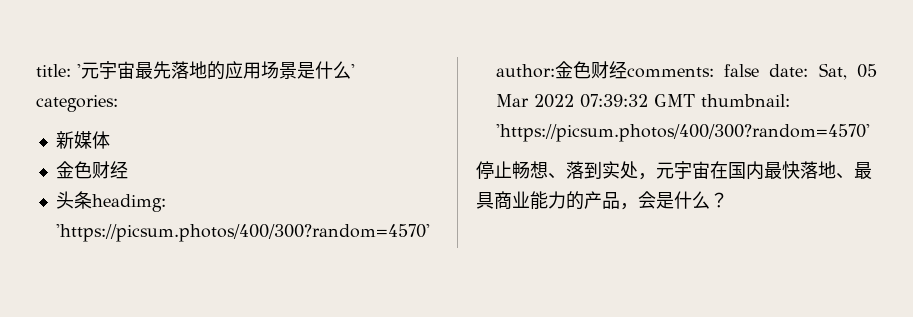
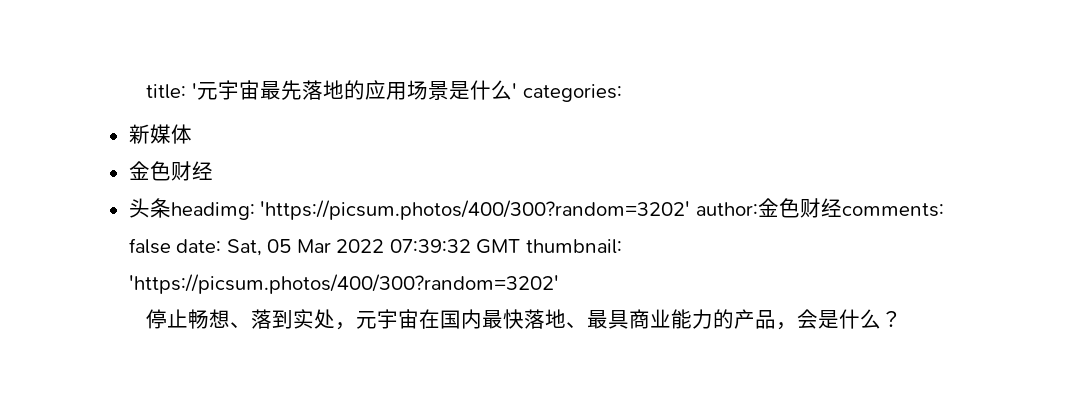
[55,224,430,242] 'https://picsum.photos/400/300?random=4570' -> [260,200,691,220] 'https://picsum.photos/400/300?random=3202'
[495,124,870,142] 'https://picsum.photos/400/300?random=4570' -> [128,274,559,294] 'https://picsum.photos/400/300?random=3202'

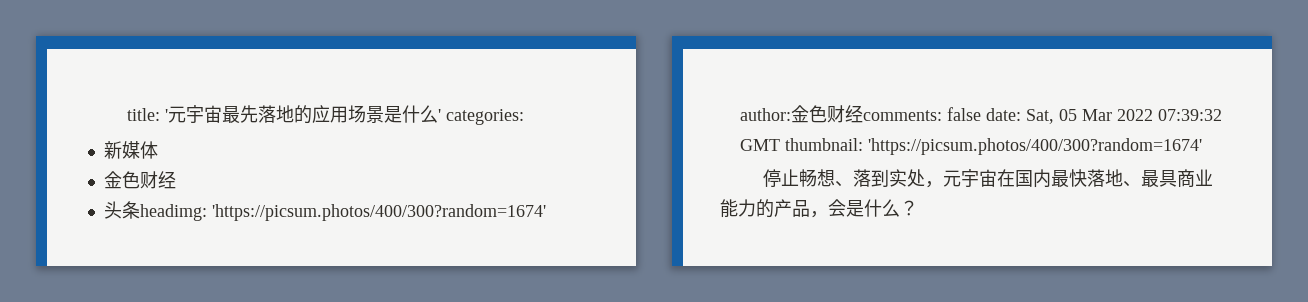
[260,200,691,220] 'https://picsum.photos/400/300?random=3202' -> [211,204,546,221] 'https://picsum.photos/400/300?random=1674'
[128,274,559,294] 'https://picsum.photos/400/300?random=3202' -> [867,138,1202,155] 'https://picsum.photos/400/300?random=1674'

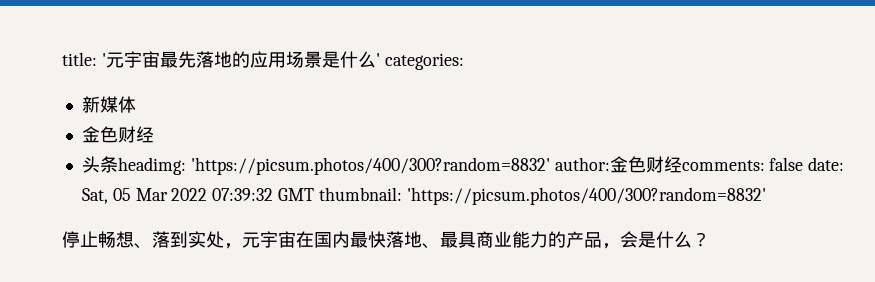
[211,204,546,221] 'https://picsum.photos/400/300?random=1674' -> [190,157,550,175] 'https://picsum.photos/400/300?random=8832'
[867,138,1202,155] 'https://picsum.photos/400/300?random=1674' -> [406,187,766,205] 'https://picsum.photos/400/300?random=8832'

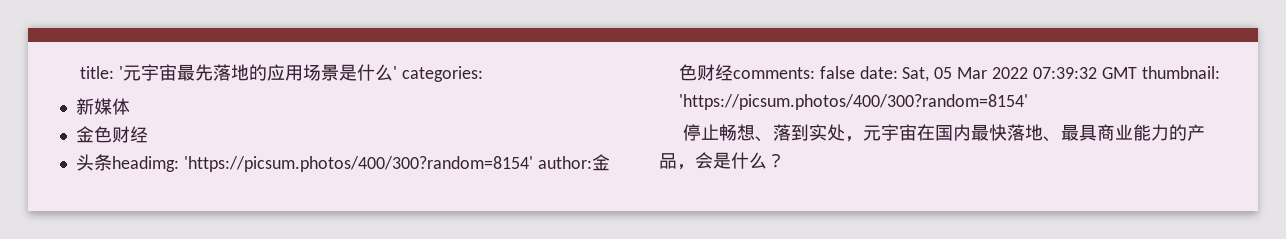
[190,157,550,175] 'https://picsum.photos/400/300?random=8832' -> [183,156,533,172] 'https://picsum.photos/400/300?random=8154'
[406,187,766,205] 'https://picsum.photos/400/300?random=8832' -> [678,94,1028,110] 'https://picsum.photos/400/300?random=8154'

